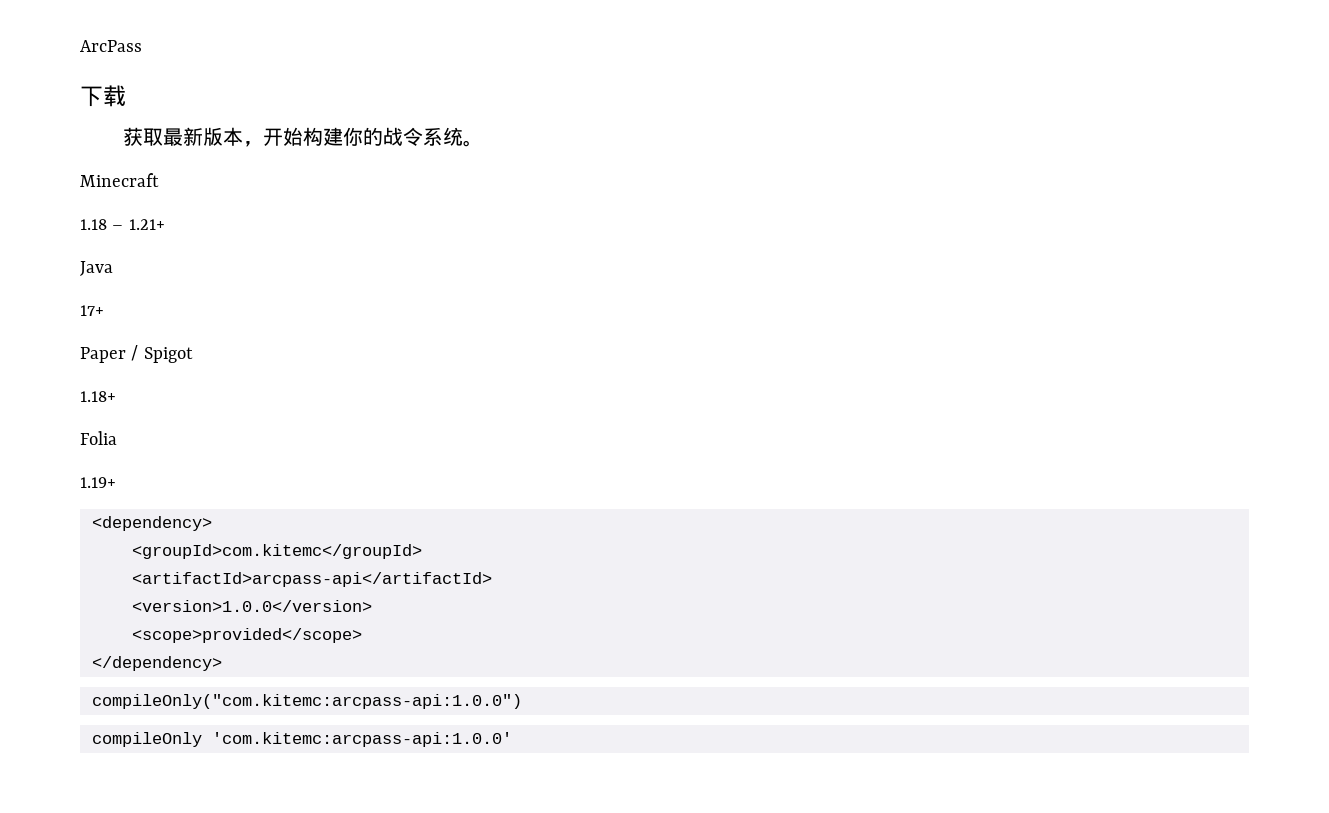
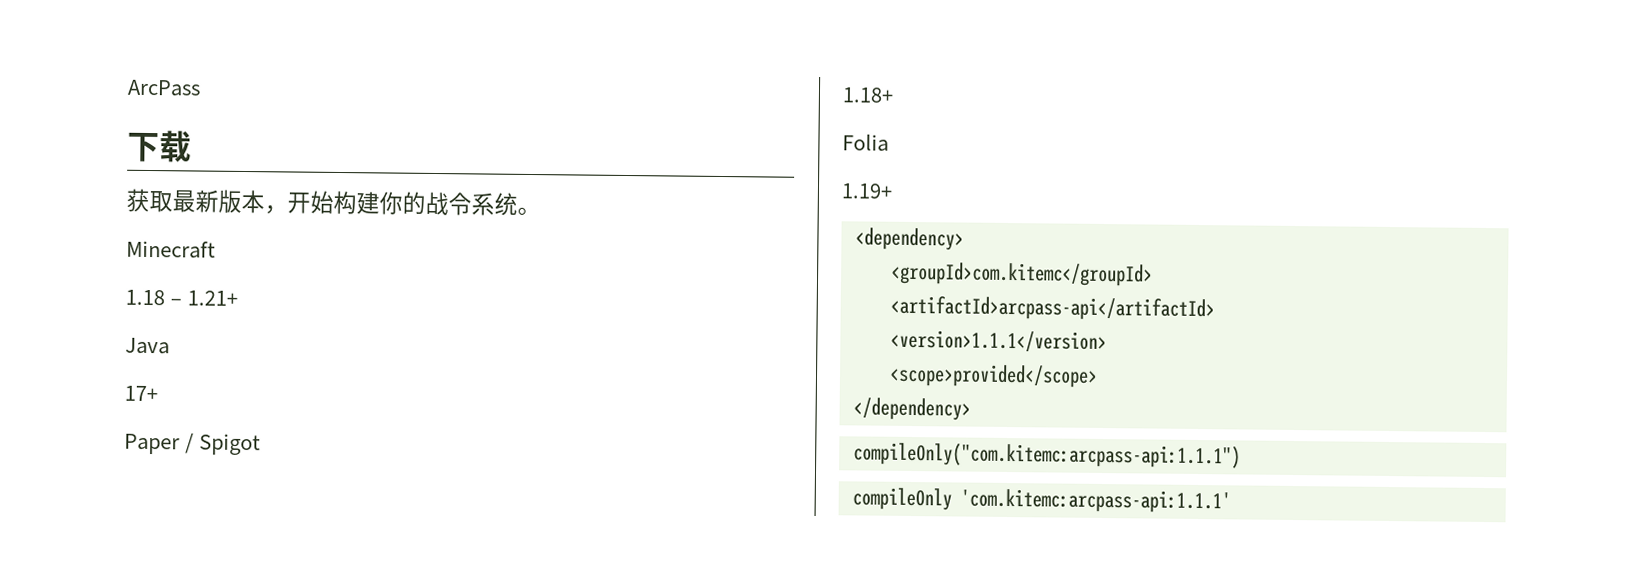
[131,600,372,612] <version>1.0.0</version> -> [889,329,1107,353] <version>1.1.1</version>
[91,694,522,709] compileOnly("com.kitemc:arcpass-api:1.0.0") -> [852,442,1241,469] compileOnly("com.kitemc:arcpass-api:1.1.1")
[211,732,512,747] 'com.kitemc:arcpass-api:1.0.0' -> [959,488,1231,514] 'com.kitemc:arcpass-api:1.1.1'

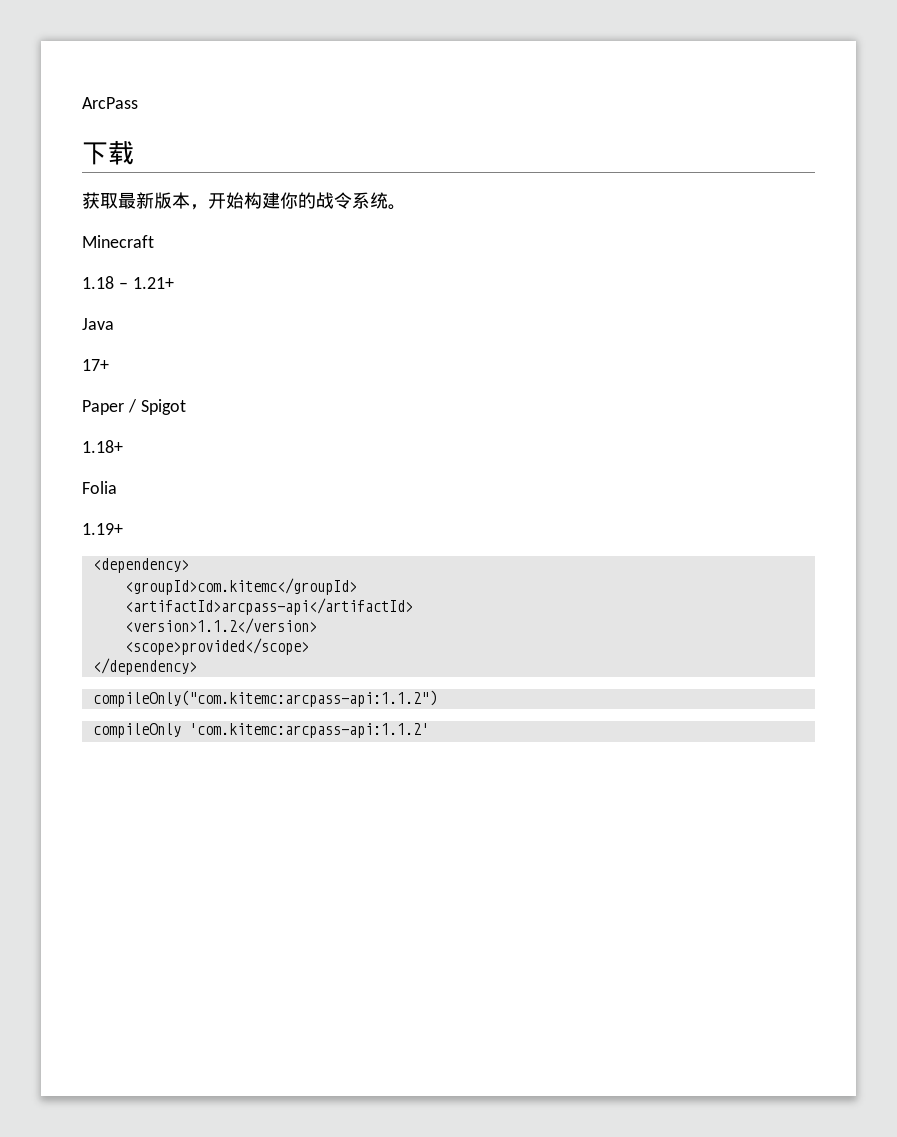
[889,329,1107,353] <version>1.1.1</version> -> [124,618,317,634] <version>1.1.2</version>
[852,442,1241,469] compileOnly("com.kitemc:arcpass-api:1.1.1") -> [92,690,437,707] compileOnly("com.kitemc:arcpass-api:1.1.2")
[959,488,1231,514] 'com.kitemc:arcpass-api:1.1.1' -> [188,723,429,738] 'com.kitemc:arcpass-api:1.1.2'

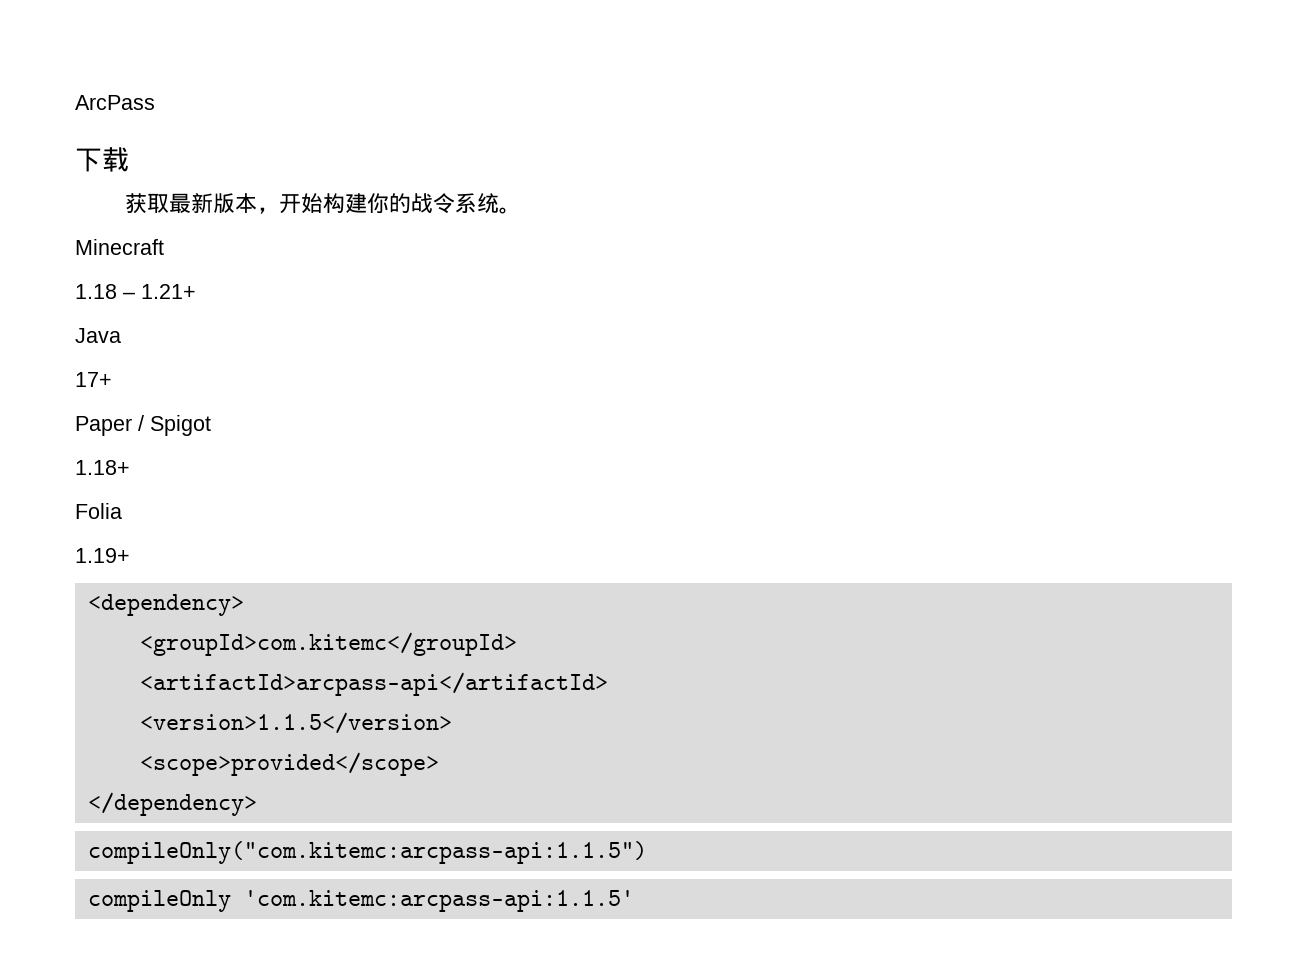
[124,618,317,634] <version>1.1.2</version> -> [139,712,452,734] <version>1.1.5</version>
[92,690,437,707] compileOnly("com.kitemc:arcpass-api:1.1.2") -> [87,841,647,864] compileOnly("com.kitemc:arcpass-api:1.1.5")
[188,723,429,738] 'com.kitemc:arcpass-api:1.1.2' -> [243,890,634,912] 'com.kitemc:arcpass-api:1.1.5'

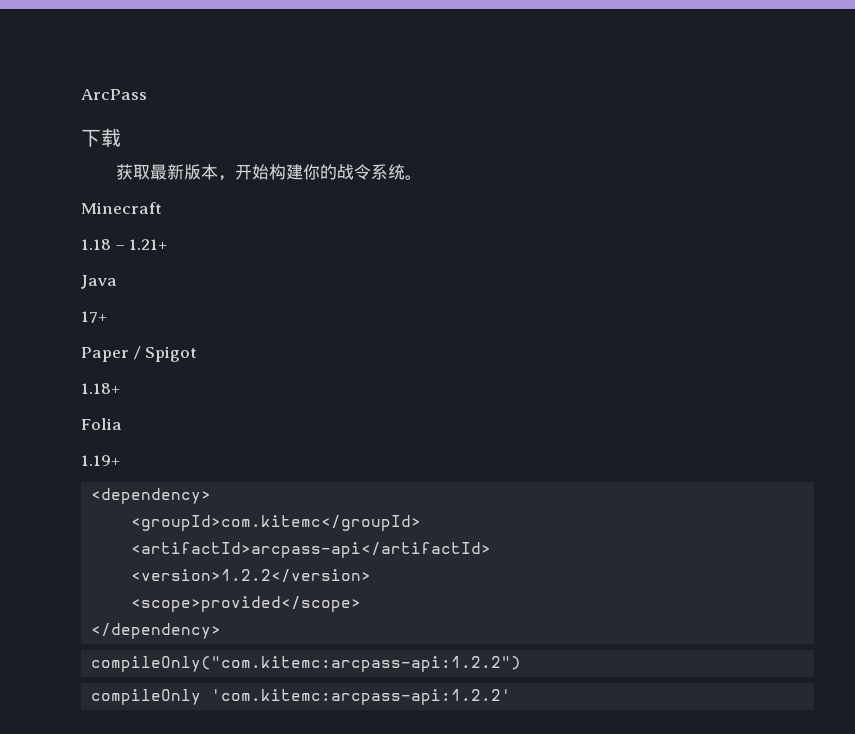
[139,712,452,734] <version>1.1.5</version> -> [131,569,372,583] <version>1.2.2</version>
[87,841,647,864] compileOnly("com.kitemc:arcpass-api:1.1.5") -> [91,656,522,672] compileOnly("com.kitemc:arcpass-api:1.2.2")
[243,890,634,912] 'com.kitemc:arcpass-api:1.1.5' -> [211,689,512,705] 'com.kitemc:arcpass-api:1.2.2'

